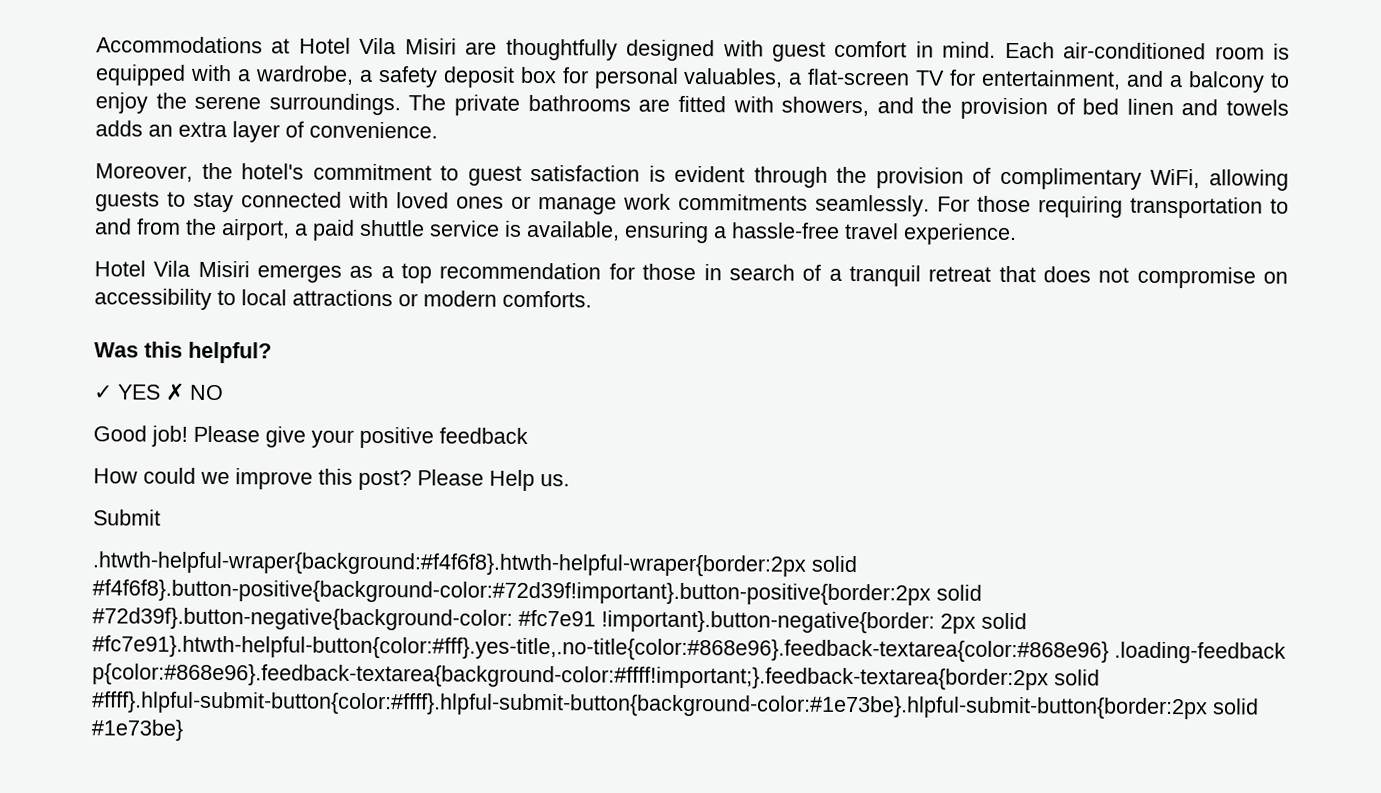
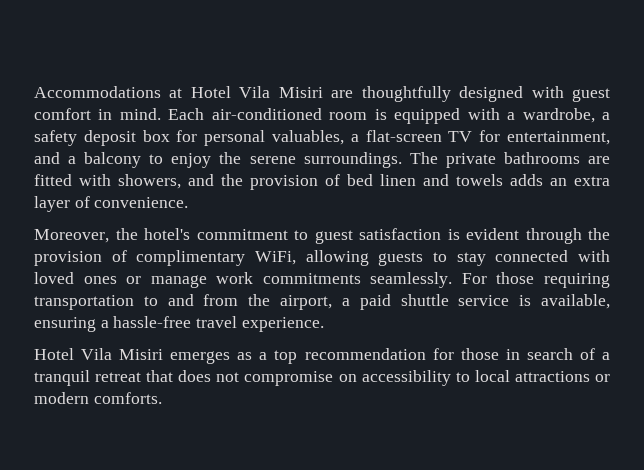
[94,341,272,364] [93,382,224,401] [93,425,528,449] [93,467,570,492] [93,509,161,526] [92,551,858,577] [92,579,982,606] [92,607,1027,634] [92,635,1286,664] [92,663,1100,691] [92,691,1259,720] [91,719,183,741] // Was this helpful? // ✓ YES ✗ NO // Good job! Please give your positive feedback // How could we improve this post? Please Help us. // Submit // .htwth-helpful-wraper{background:#f4f6f8}.htwth-helpful-wraper{border:2px solid #f4f6f8}.button-positive{background-color:#72d39f!important}.button-positive{border:2px solid #72d39f}.button-negative{background-color: #fc7e91 !important}.button-negative{border: 2px solid #fc7e91}.htwth-helpful-button{color:#fff}.yes-title,.no-title{color:#868e96}.feedback-textarea{color:#868e96} .loading-feedback p{color:#868e96}.feedback-textarea{background-color:#ffff!important;}.feedback-textarea{border:2px solid #ffff}.hlpful-submit-button{color:#ffff}.hlpful-submit-button{background-color:#1e73be}.hlpful-submit-button{border:2px solid #1e73be} -> (162, 398) none

